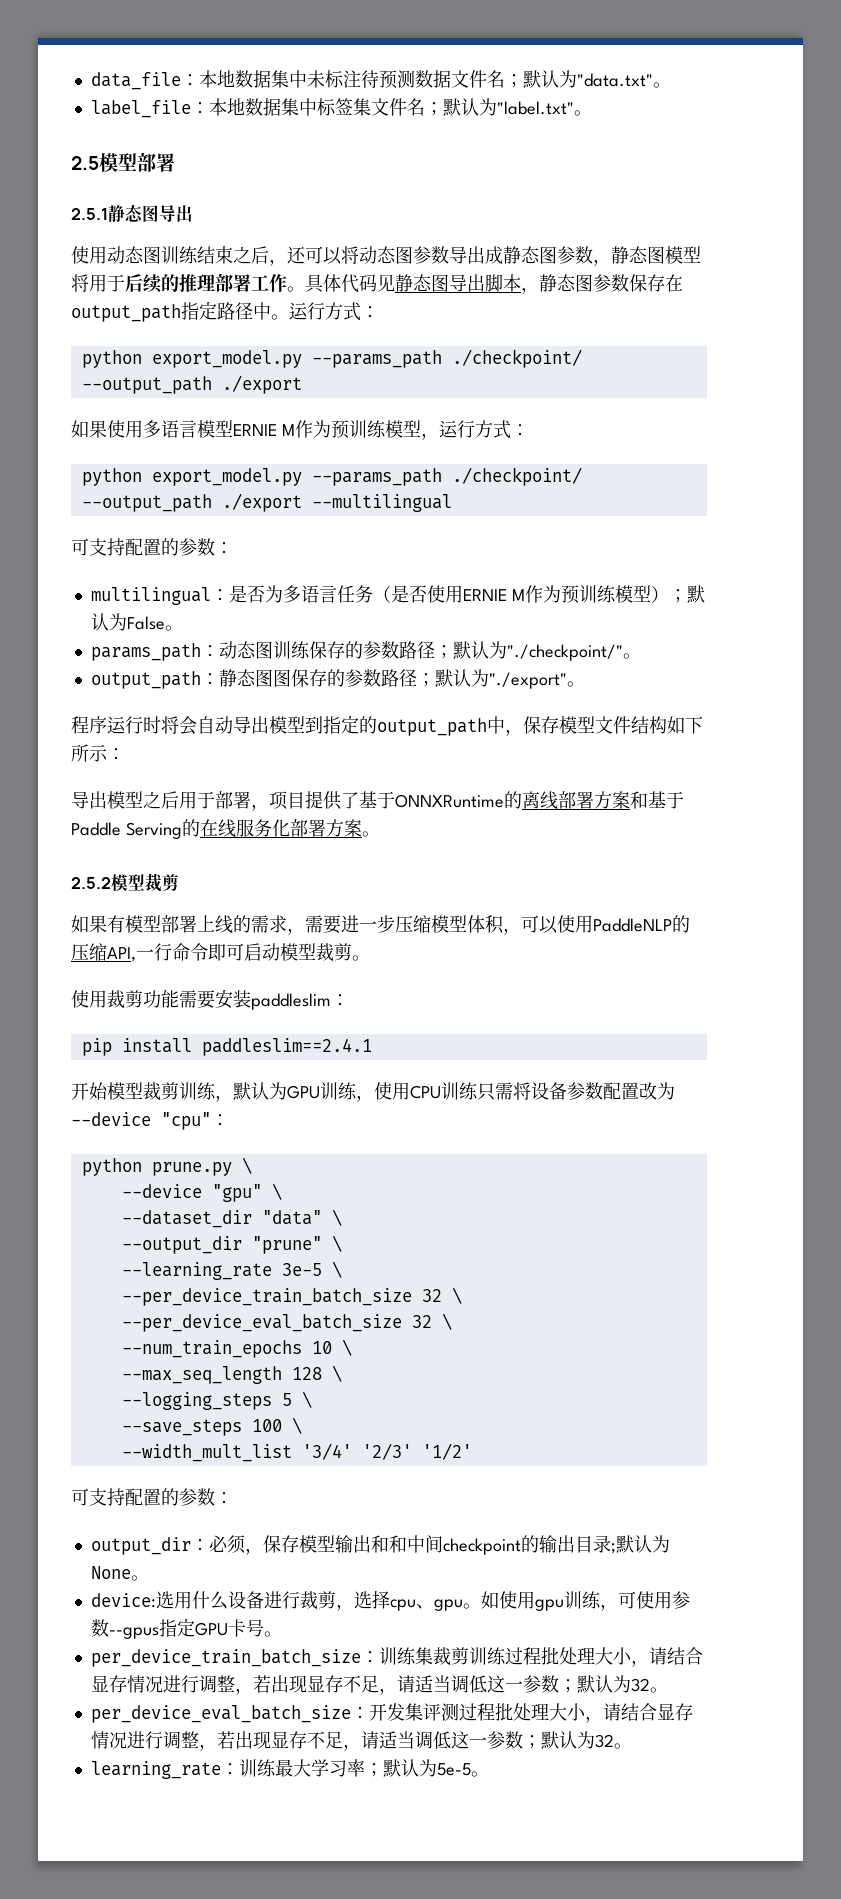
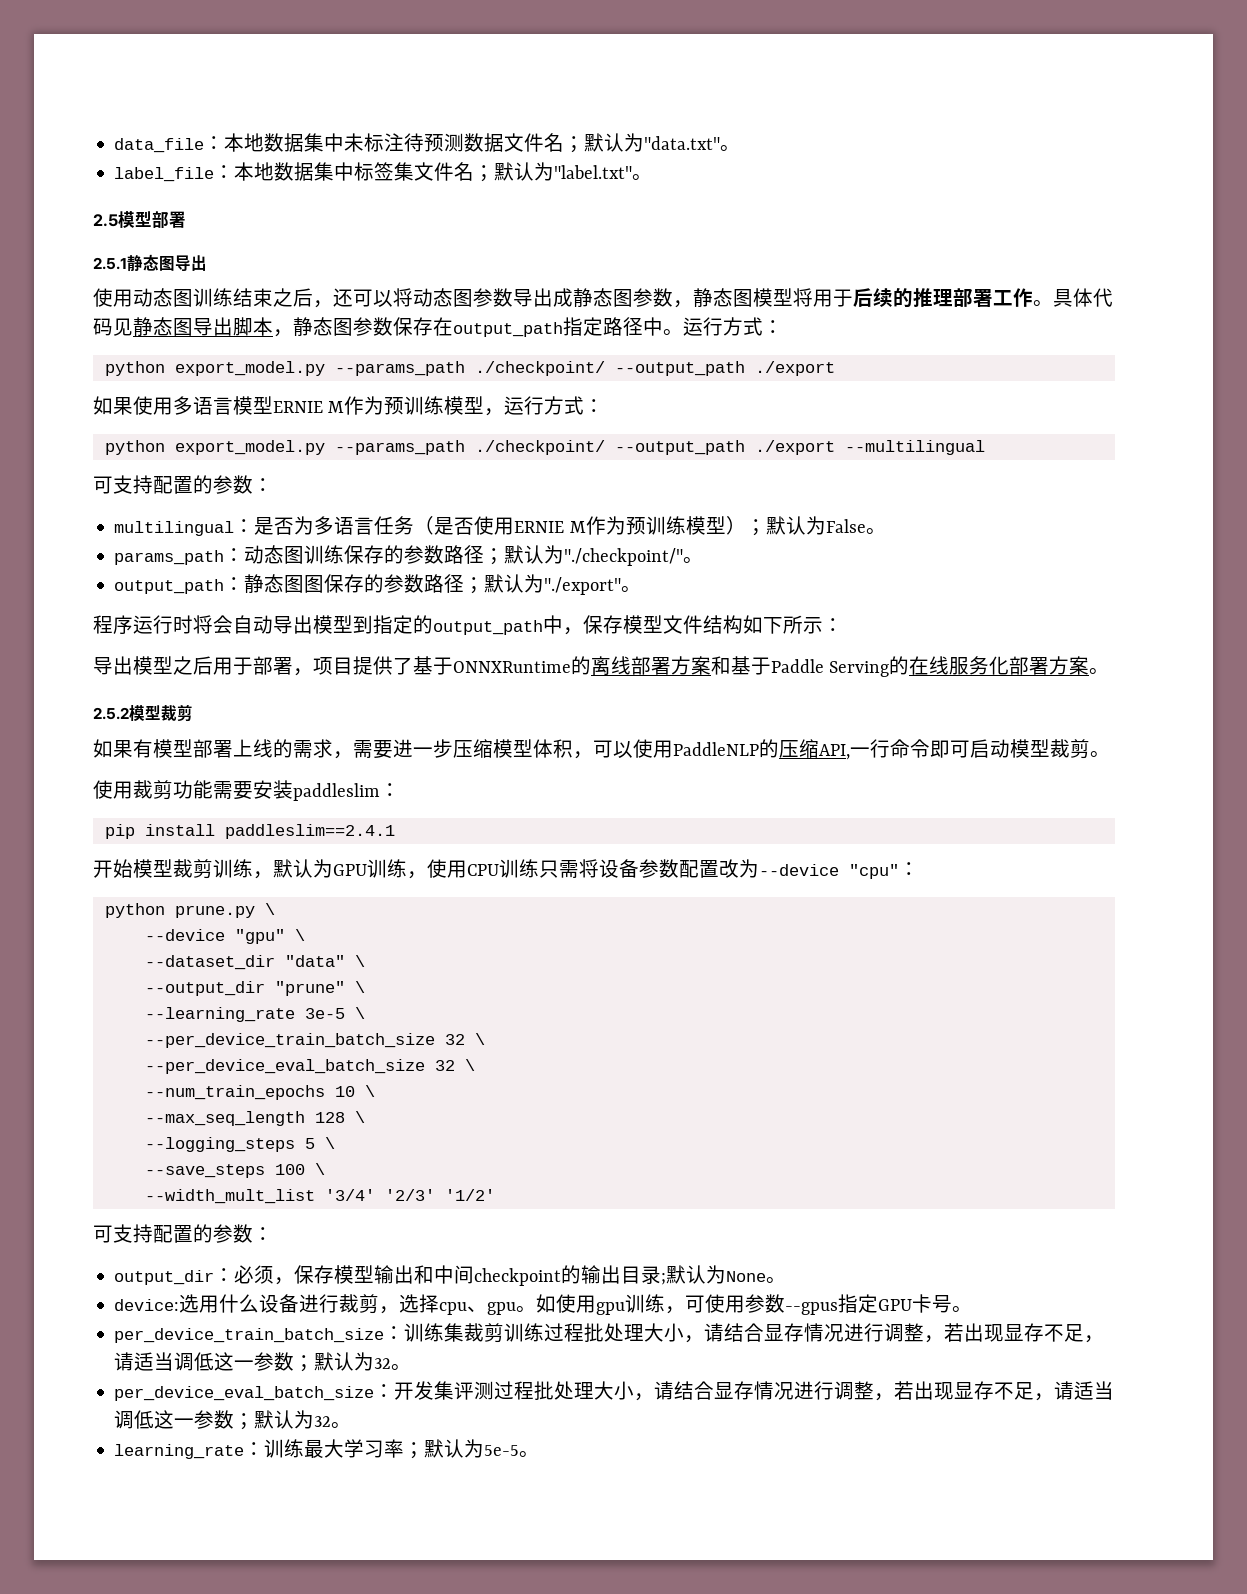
[388,1535,407,1553] 和 -> (435, 1274) none

